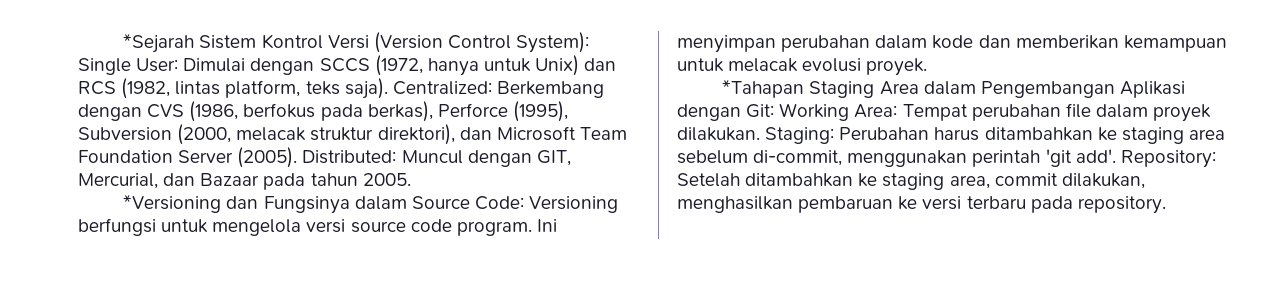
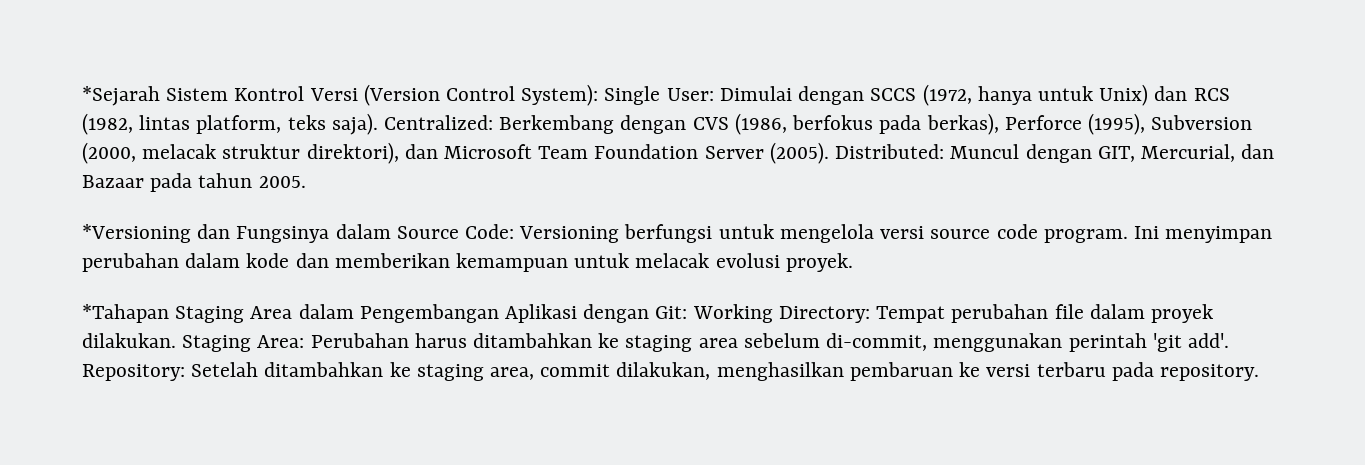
[854,104,898,118] Area: -> [778,306,870,323] Directory:
[765,127,835,144] Staging: -> [182,335,305,352] Staging Area:

